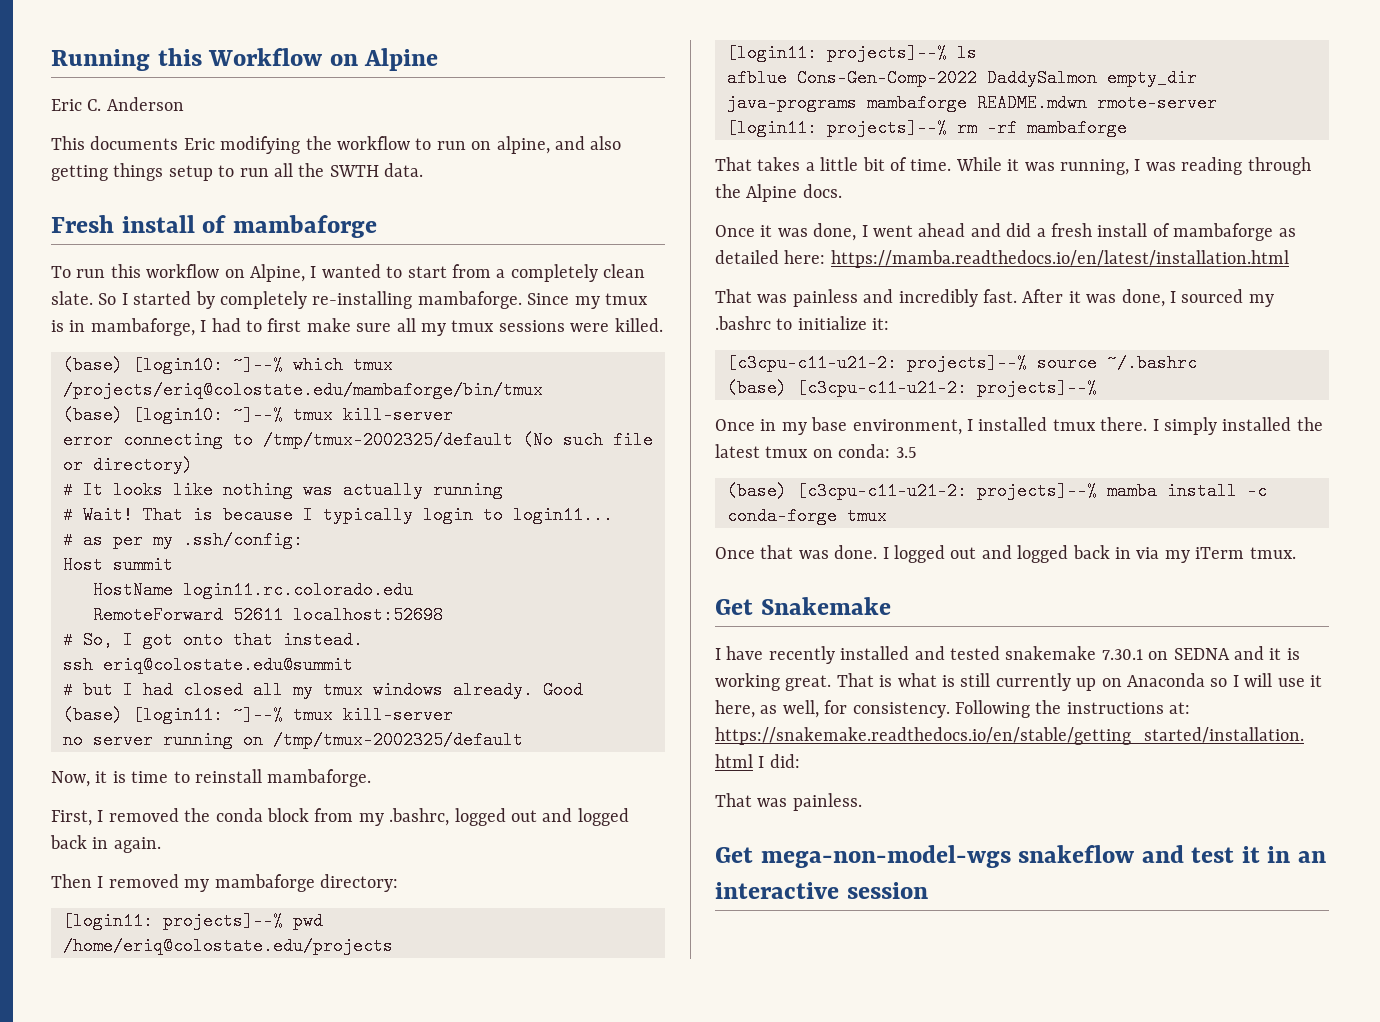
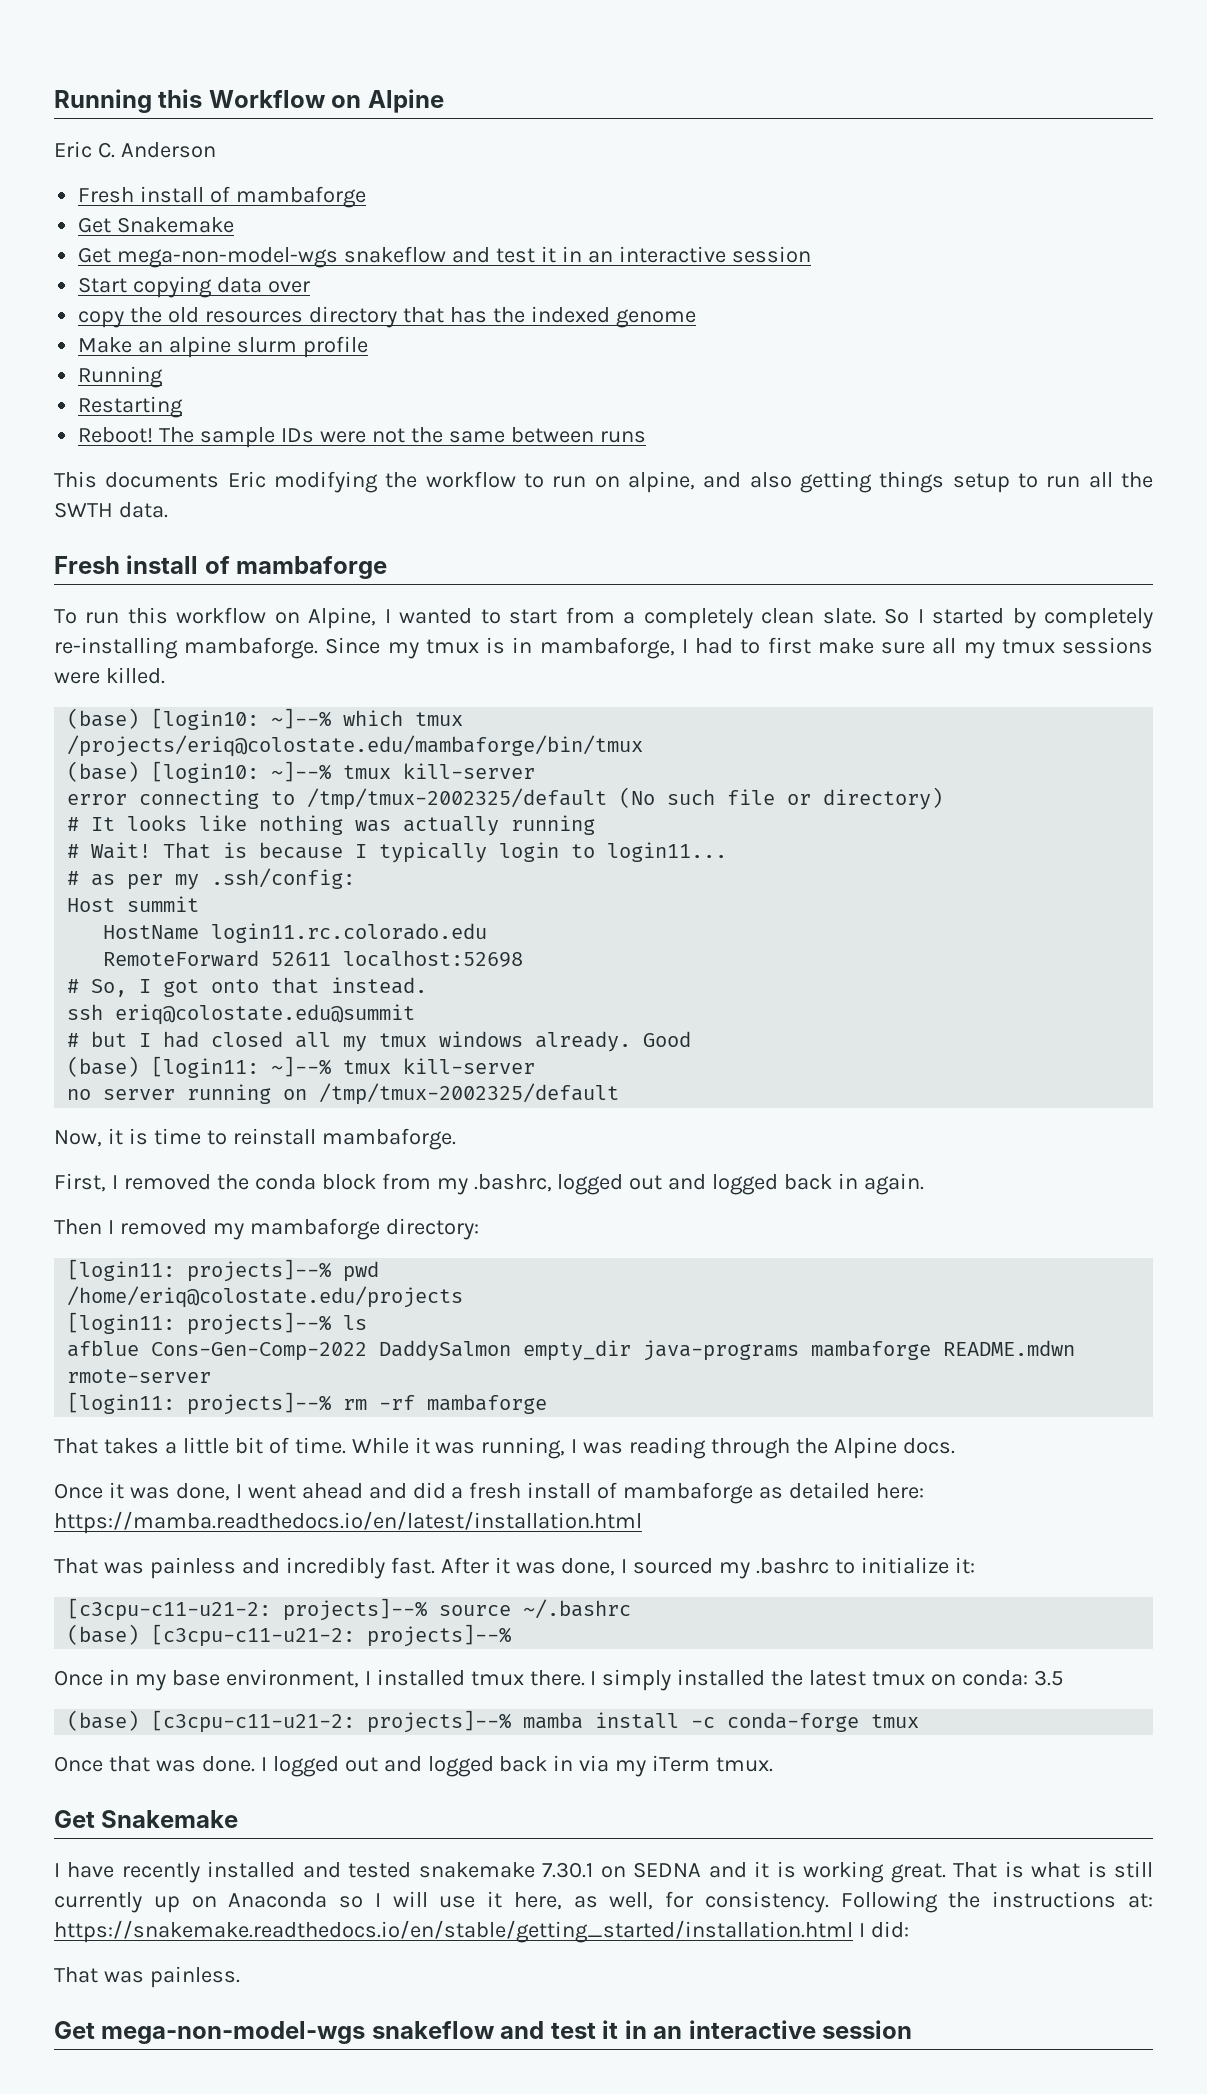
(184, 104) none -> [78,186,367,208] [78,217,235,233] [78,246,811,268] [78,276,311,298] [78,306,696,328] [78,336,368,358] [78,366,164,388] [78,396,184,418] [78,427,646,448] // Fresh install of mambaforge // Get Snakemake // Get mega-non-model-wgs snakeflow and test it in an interactive session // Start copying data over // copy the old resources directory that has the indexed genome // Make an alpine slurm profile // Running // Restarting // Reboot! The sample IDs were not the same between runs

